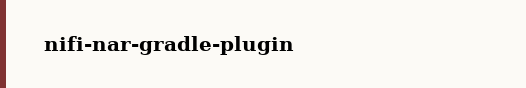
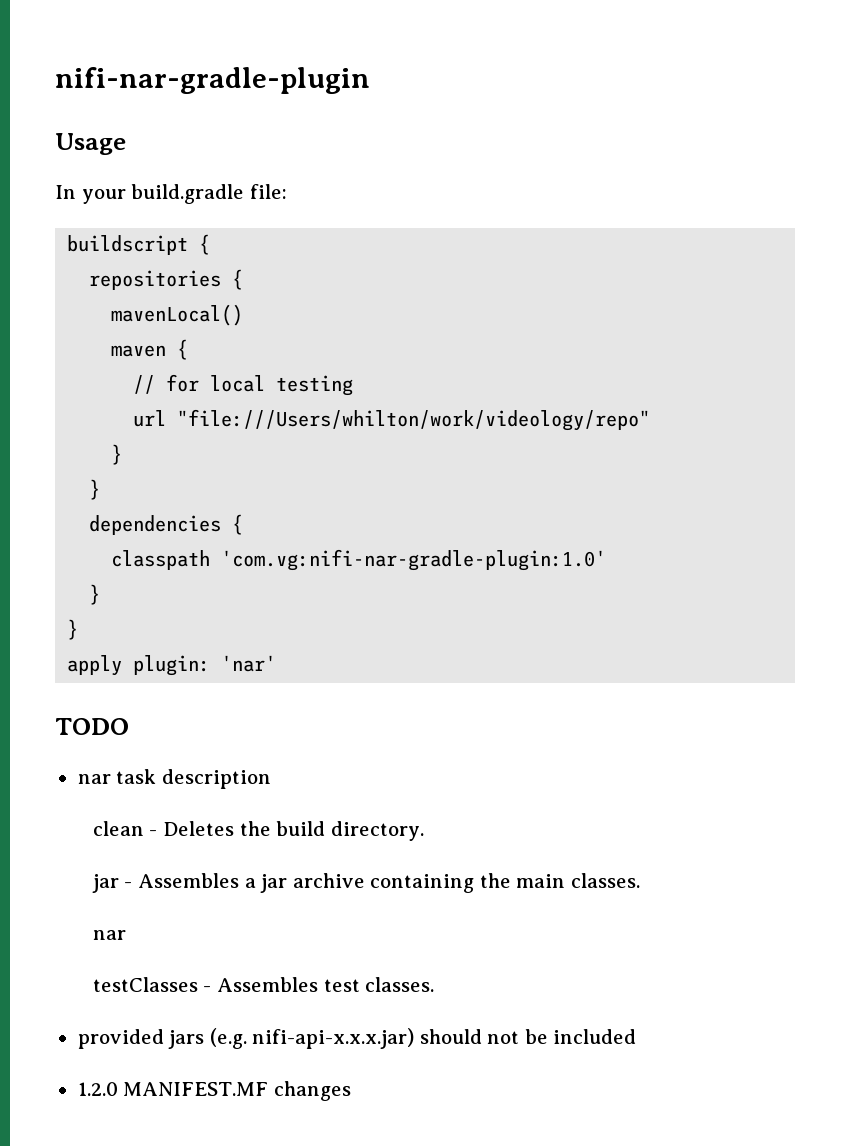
(294, 45) none -> [55,133,126,155] [55,184,287,204] [67,234,211,255] [89,269,244,290] [111,304,244,326] [111,339,189,360] [133,374,354,396] [133,409,651,431] [111,444,123,465] [89,479,101,500] [89,514,244,535] [111,549,607,571] [89,584,101,605] [67,619,79,640] [67,655,277,676] [55,718,129,735] [77,769,271,789] [92,821,424,841] [91,873,640,893] [92,930,126,940] [92,977,435,992] [77,1028,637,1049] [77,1081,351,1101] // Usage // In your build.gradle file: // buildscript { // repositories { // mavenLocal() // maven { // // for local testing // url "file:///Users/whilton/work/videology/repo" // } // } // dependencies { // classpath 'com.vg:nifi-nar-gradle-plugin:1.0' // } // } // apply plugin: 'nar' // TODO // nar task description // clean - Deletes the build directory. // jar - Assembles a jar archive containing the main classes. // nar // testClasses - Assembles test classes. // provided jars (e.g. nifi-api-x.x.x.jar) should not be included // 1.2.0 MANIFEST.MF changes

